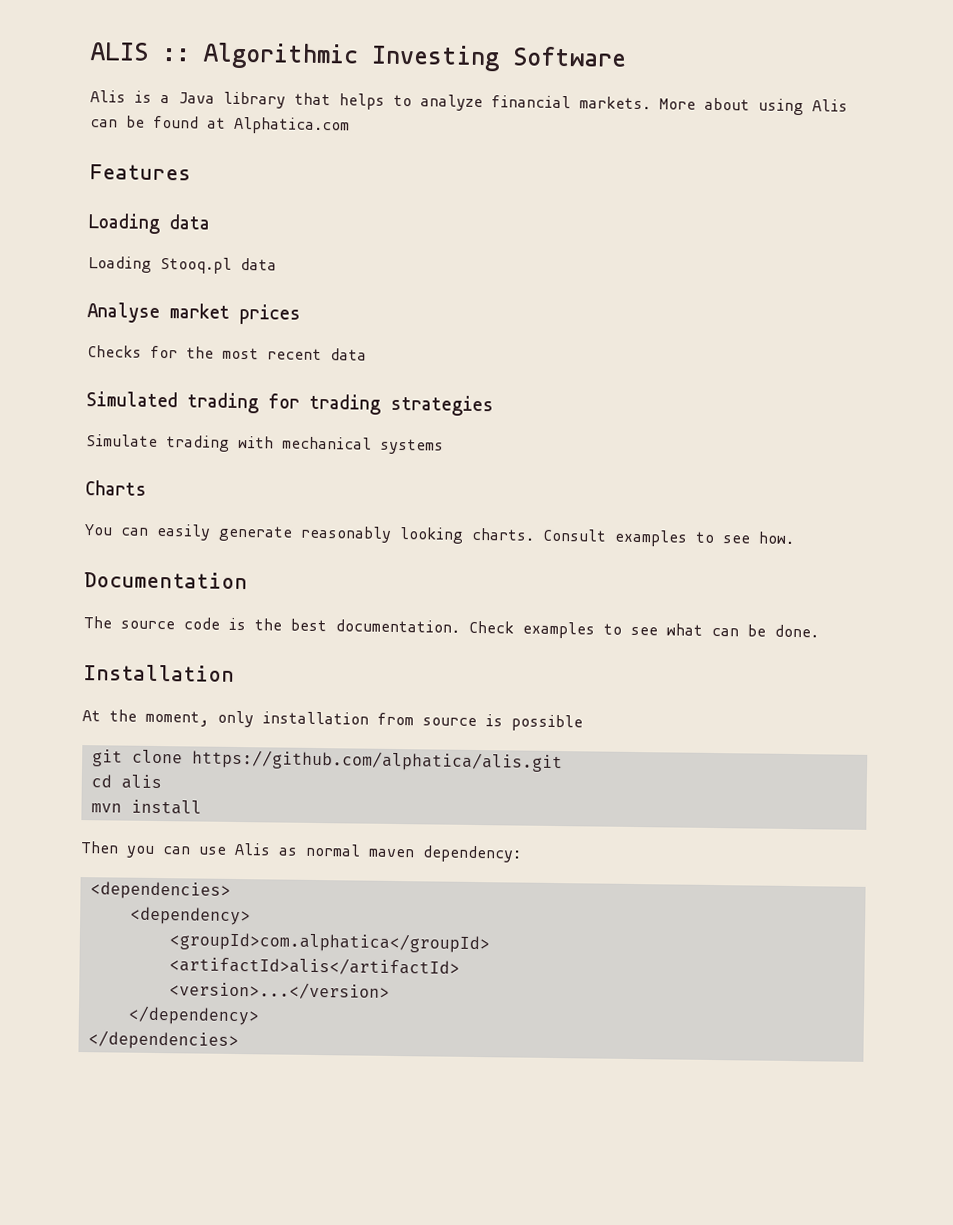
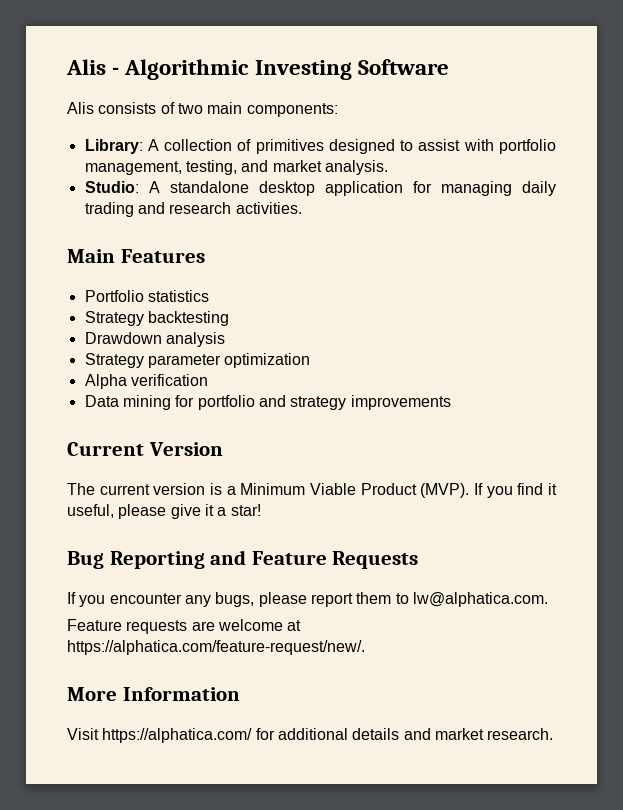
[90,42,191,62] ALIS :: -> [66,59,120,75] Alis -
[134,90,848,116] [90,115,350,135] [89,164,191,181] [88,213,210,234] [88,256,277,274] [87,302,301,325] [87,345,367,361] [86,391,494,417] [86,434,444,455] [85,480,147,496] [84,523,795,547] [84,571,248,590] [83,616,819,639] [83,664,235,682] [82,709,583,732] [91,749,563,773] [90,774,162,790] [90,799,202,815] [80,841,522,863] [89,881,231,900] [129,906,251,926] [168,931,490,954] [168,956,460,976] [168,981,390,1000] [127,1005,260,1026] [87,1030,239,1051] is a Java library that helps to analyze financial markets. More about using Alis can be found at Alphatica.com // Features // Loading data // Loading Stooq.pl data // Analyse market prices // Checks for the most recent data // Simulated trading for trading strategies // Simulate trading with mechanical systems // Charts // You can easily generate reasonably looking charts. Consult examples to see how. // Documentation // The source code is the best documentation. Check examples to see what can be done. // Installation // At the moment, only installation from source is possible // git clone https://github.com/alphatica/alis.git // cd alis // mvn install // Then you can use Alis as normal maven dependency: // <dependencies> // <dependency> // <groupId>com.alphatica</groupId> // <artifactId>alis</artifactId> // <version>...</version> // </dependency> // </dependencies> -> [98,102,338,117] [84,139,556,154] [84,160,388,175] [84,181,556,196] [84,202,302,217] [67,249,205,263] [84,290,209,302] [84,311,229,326] [84,332,225,347] [84,353,311,368] [84,374,208,389] [84,395,451,410] [67,442,223,456] [67,483,558,498] [67,504,261,519] [67,550,419,569] [67,592,548,607] [67,619,302,634] [67,640,365,655] [67,687,240,701] [67,728,554,743] consists of two main components: // Library: A collection of primitives designed to assist with portfolio management, testing, and market analysis. // Studio: A standalone desktop application for managing daily trading and research activities. // Main Features // Portfolio statistics // Strategy backtesting // Drawdown analysis // Strategy parameter optimization // Alpha verification // Data mining for portfolio and strategy improvements // Current Version // The current version is a Minimum Viable Product (MVP). If you find it useful, please give it a star! // Bug Reporting and Feature Requests // If you encounter any bugs, please report them to lw@alphatica.com. // Feature requests are welcome at https://alphatica.com/feature-request/new/. // More Information // Visit https://alphatica.com/ for additional details and market research.

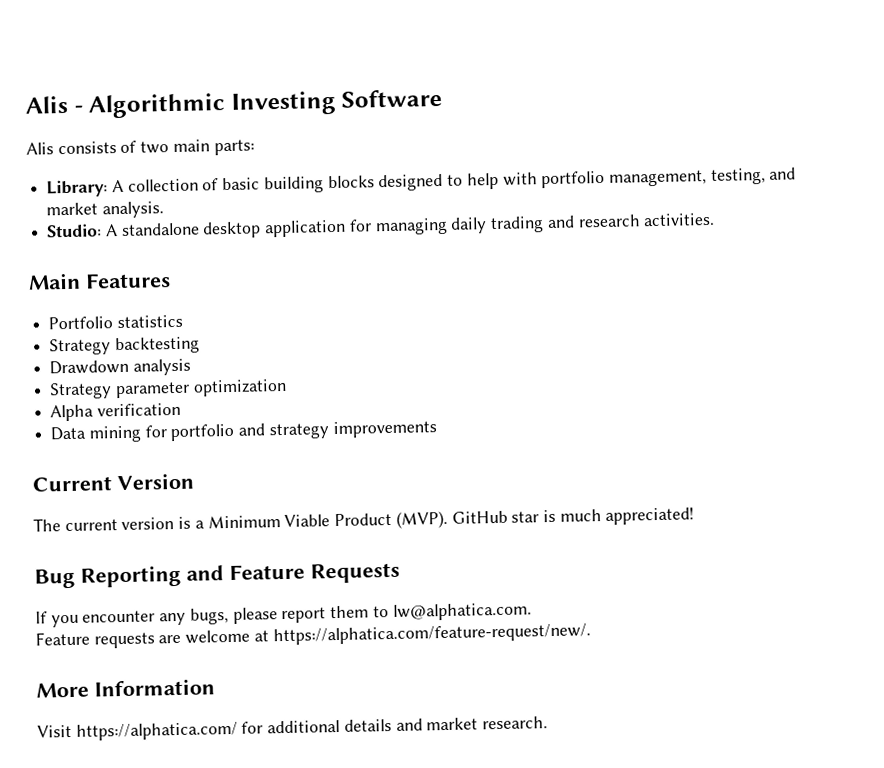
[246,103,338,117] components: -> [213,139,255,156] parts:
[255,139,324,154] primitives -> [222,175,375,194] basic building blocks
[418,139,461,151] assist -> [466,172,499,190] help
[474,483,558,498] [67,504,261,519] If you find it useful, please give it a star! -> [451,507,695,525] GitHub star is much appreciated!

